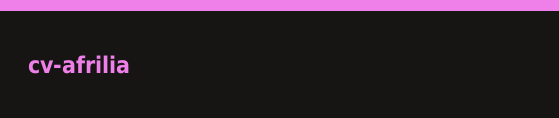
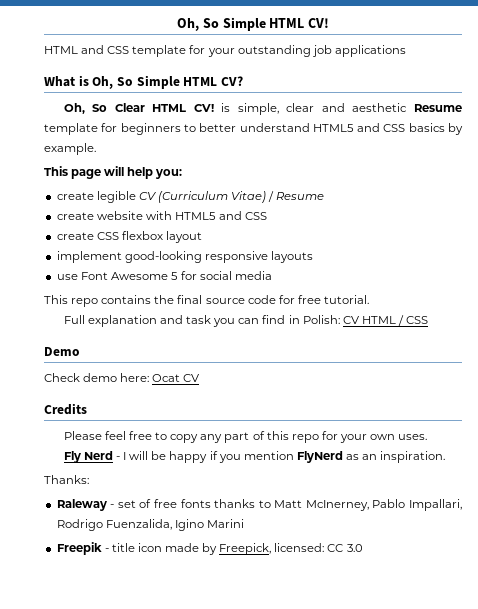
[28,55,130,74] cv-afrilia -> [176,17,330,31] [44,45,406,57] [44,75,243,89] [63,103,462,115] [44,123,464,135] [44,143,96,155] [44,166,183,179] [56,191,325,203] [56,211,268,220] [56,231,202,243] [56,251,313,263] [56,271,273,280] [44,295,369,307] [63,315,429,327] [44,347,80,356] [44,373,200,382] [44,403,87,415] [63,431,428,443] [63,451,446,463] [44,475,89,484] [56,499,462,511] [56,519,244,531] [56,542,363,555] Oh, So Simple HTML CV! // HTML and CSS template for your outstanding job applications // What is Oh, So Simple HTML CV? // Oh, So Clear HTML CV! is simple, clear and aesthetic Resume template for beginners to better understand HTML5 and CSS basics by example. // This page will help you: // create legible CV (Curriculum Vitae) / Resume // create website with HTML5 and CSS // create CSS flexbox layout // implement good-looking responsive layouts // use Font Awesome 5 for social media // This repo contains the final source code for free tutorial. // Full explanation and task you can find in Polish: CV HTML / CSS // Demo // Check demo here: Ocat CV // Credits // Please feel free to copy any part of this repo for your own uses. // Fly Nerd - I will be happy if you mention FlyNerd as an inspiration. // Thanks: // Raleway - set of free fonts thanks to Matt McInerney, Pablo Impallari, Rodrigo Fuenzalida, Igino Marini // Freepik - title icon made by Freepick, licensed: CC 3.0

